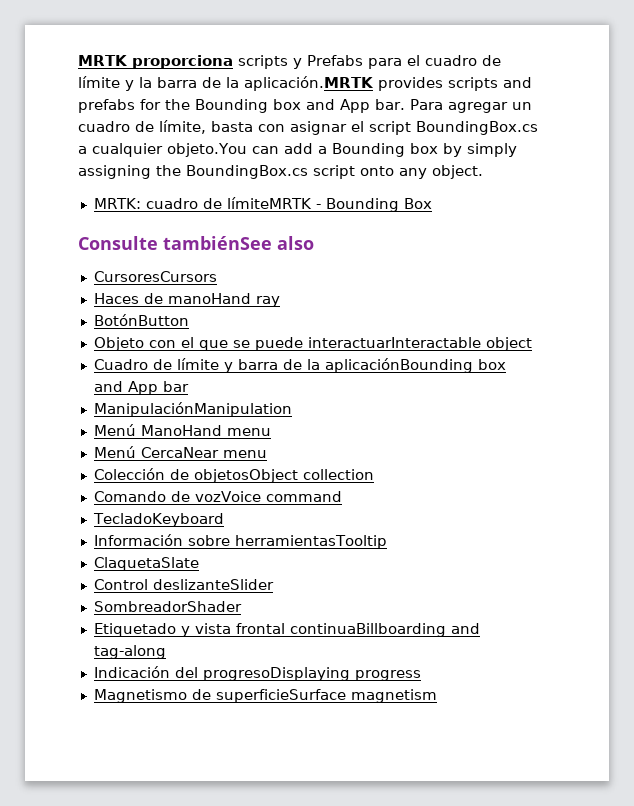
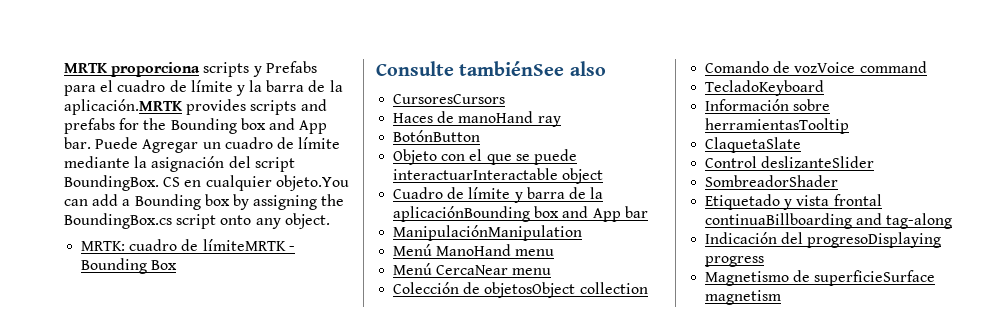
[409,99,508,113] Para agregar -> [95,137,199,153] Puede Agregar
[159,120,538,135] [78,146,87,154] límite, basta con asignar el script BoundingBox.cs a -> [298,137,341,149] [64,156,295,172] [64,175,202,191] límite mediante la asignación del script BoundingBox. CS en
[466,143,517,157] simply -> (249, 202) none

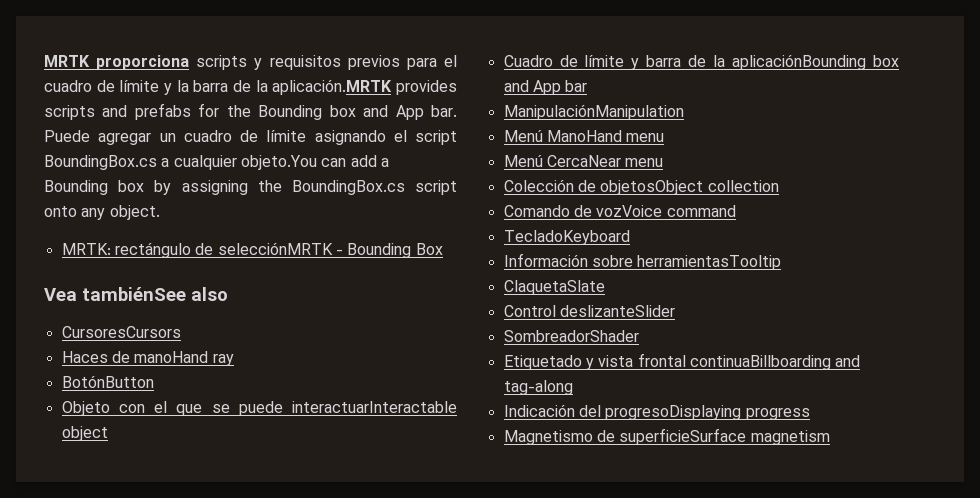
[265,61,317,73] Prefabs -> [269,55,400,70] requisitos previos
[142,139,199,153] Agregar -> [98,133,152,145] agregar
[64,156,295,172] [64,175,202,191] mediante la asignación del script BoundingBox. CS en -> [314,130,457,145] [44,155,170,170] asignando el script BoundingBox.cs a
[129,239,286,251] cuadro de límiteMRTK -> [114,242,333,258] rectángulo de selecciónMRTK
[376,61,454,76] Consulte -> [44,288,77,301] Vea

